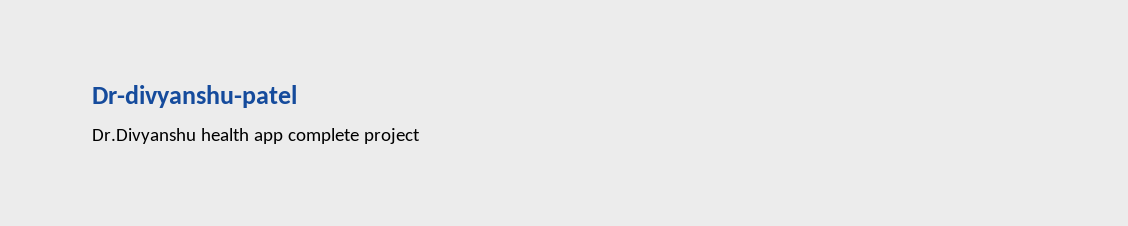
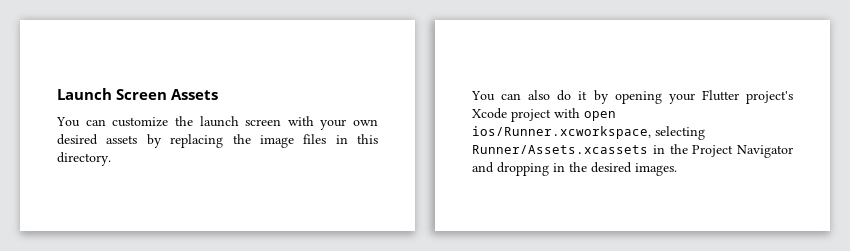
[92,85,297,108] [92,128,420,144] Dr-divyanshu-patel // Dr.Divyanshu health app complete project -> [57,88,219,100] [56,116,378,130] [57,134,378,148] [57,152,111,166] [471,90,793,104] [472,108,616,122] [472,126,705,140] [472,144,793,158] [472,162,677,176] Launch Screen Assets // You can customize the launch screen with your own desired assets by replacing the image files in this directory. // You can also do it by opening your Flutter project's Xcode project with open ios/Runner.xcworkspace, selecting Runner/Assets.xcassets in the Project Navigator and dropping in the desired images.

